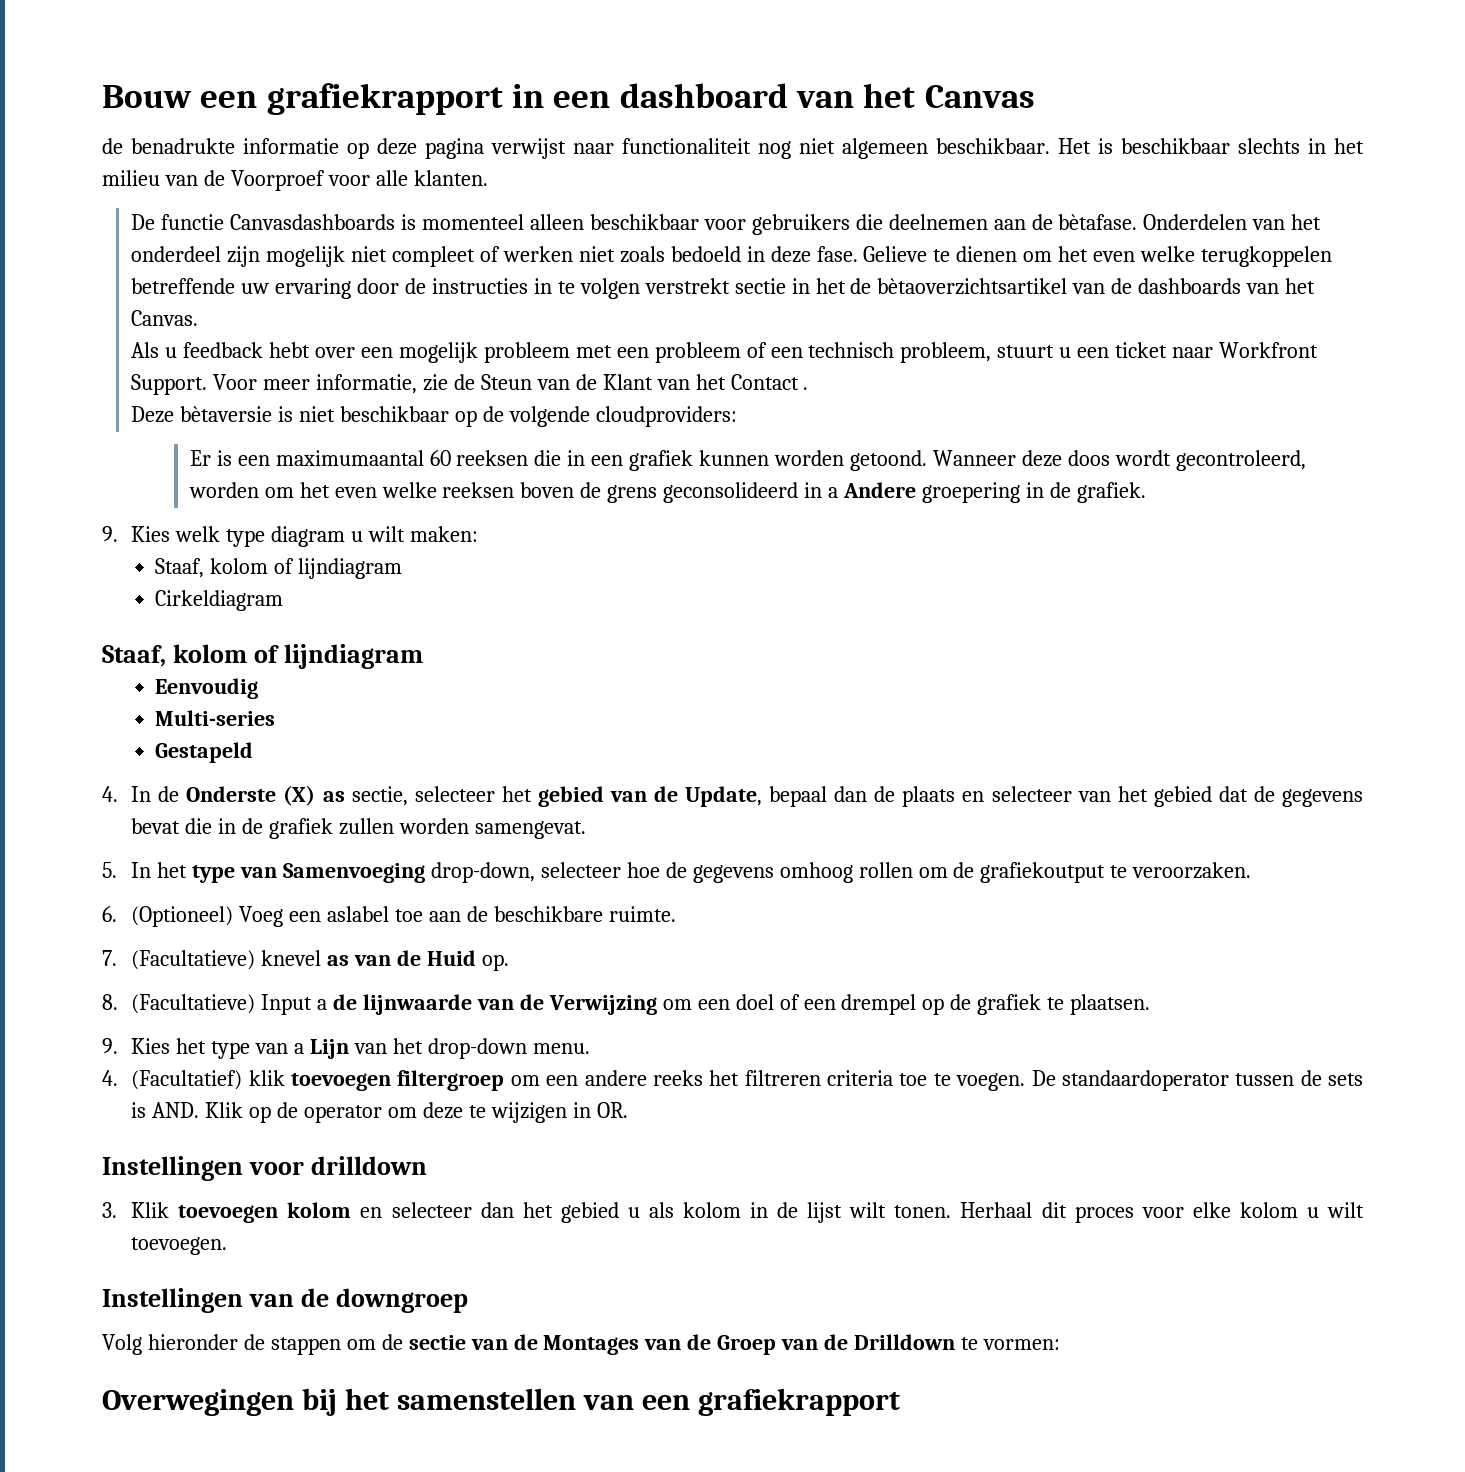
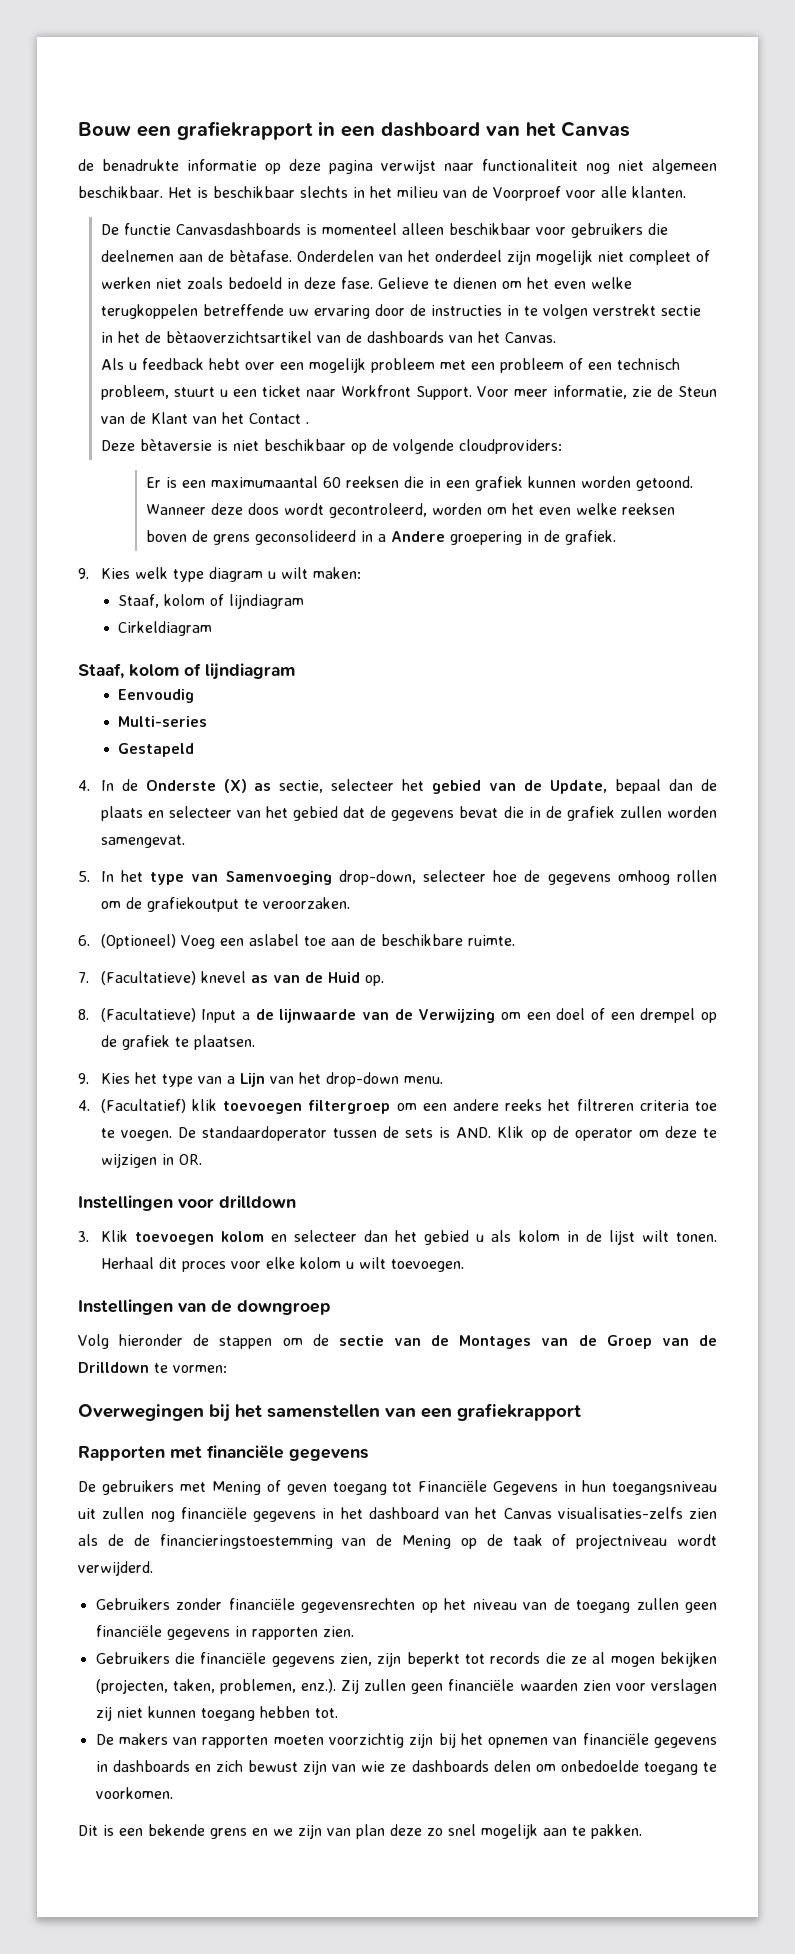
(900, 1402) none -> [78,1445,368,1461] [78,1480,718,1495] [78,1507,717,1522] [78,1534,717,1549] [78,1561,153,1576] [95,1598,717,1613] [95,1625,354,1640] [95,1652,717,1667] [95,1679,717,1694] [95,1706,338,1721] [95,1733,717,1748] [95,1760,718,1775] [95,1787,173,1799] [78,1824,642,1839] // Rapporten met financiële gegevens // De gebruikers met Mening of geven toegang tot Financiële Gegevens in hun toegangsniveau uit zullen nog financiële gegevens in het dashboard van het Canvas visualisaties-zelfs zien als de de financieringstoestemming van de Mening op de taak of projectniveau wordt verwijderd. // Gebruikers zonder financiële gegevensrechten op het niveau van de toegang zullen geen financiële gegevens in rapporten zien. // Gebruikers die financiële gegevens zien, zijn beperkt tot records die ze al mogen bekijken (projecten, taken, problemen, enz.). Zij zullen geen financiële waarden zien voor verslagen zij niet kunnen toegang hebben tot. // De makers van rapporten moeten voorzichtig zijn bij het opnemen van financiële gegevens in dashboards en zich bewust zijn van wie ze dashboards delen om onbedoelde toegang te voorkomen. // Dit is een bekende grens en we zijn van plan deze zo snel mogelijk aan te pakken.

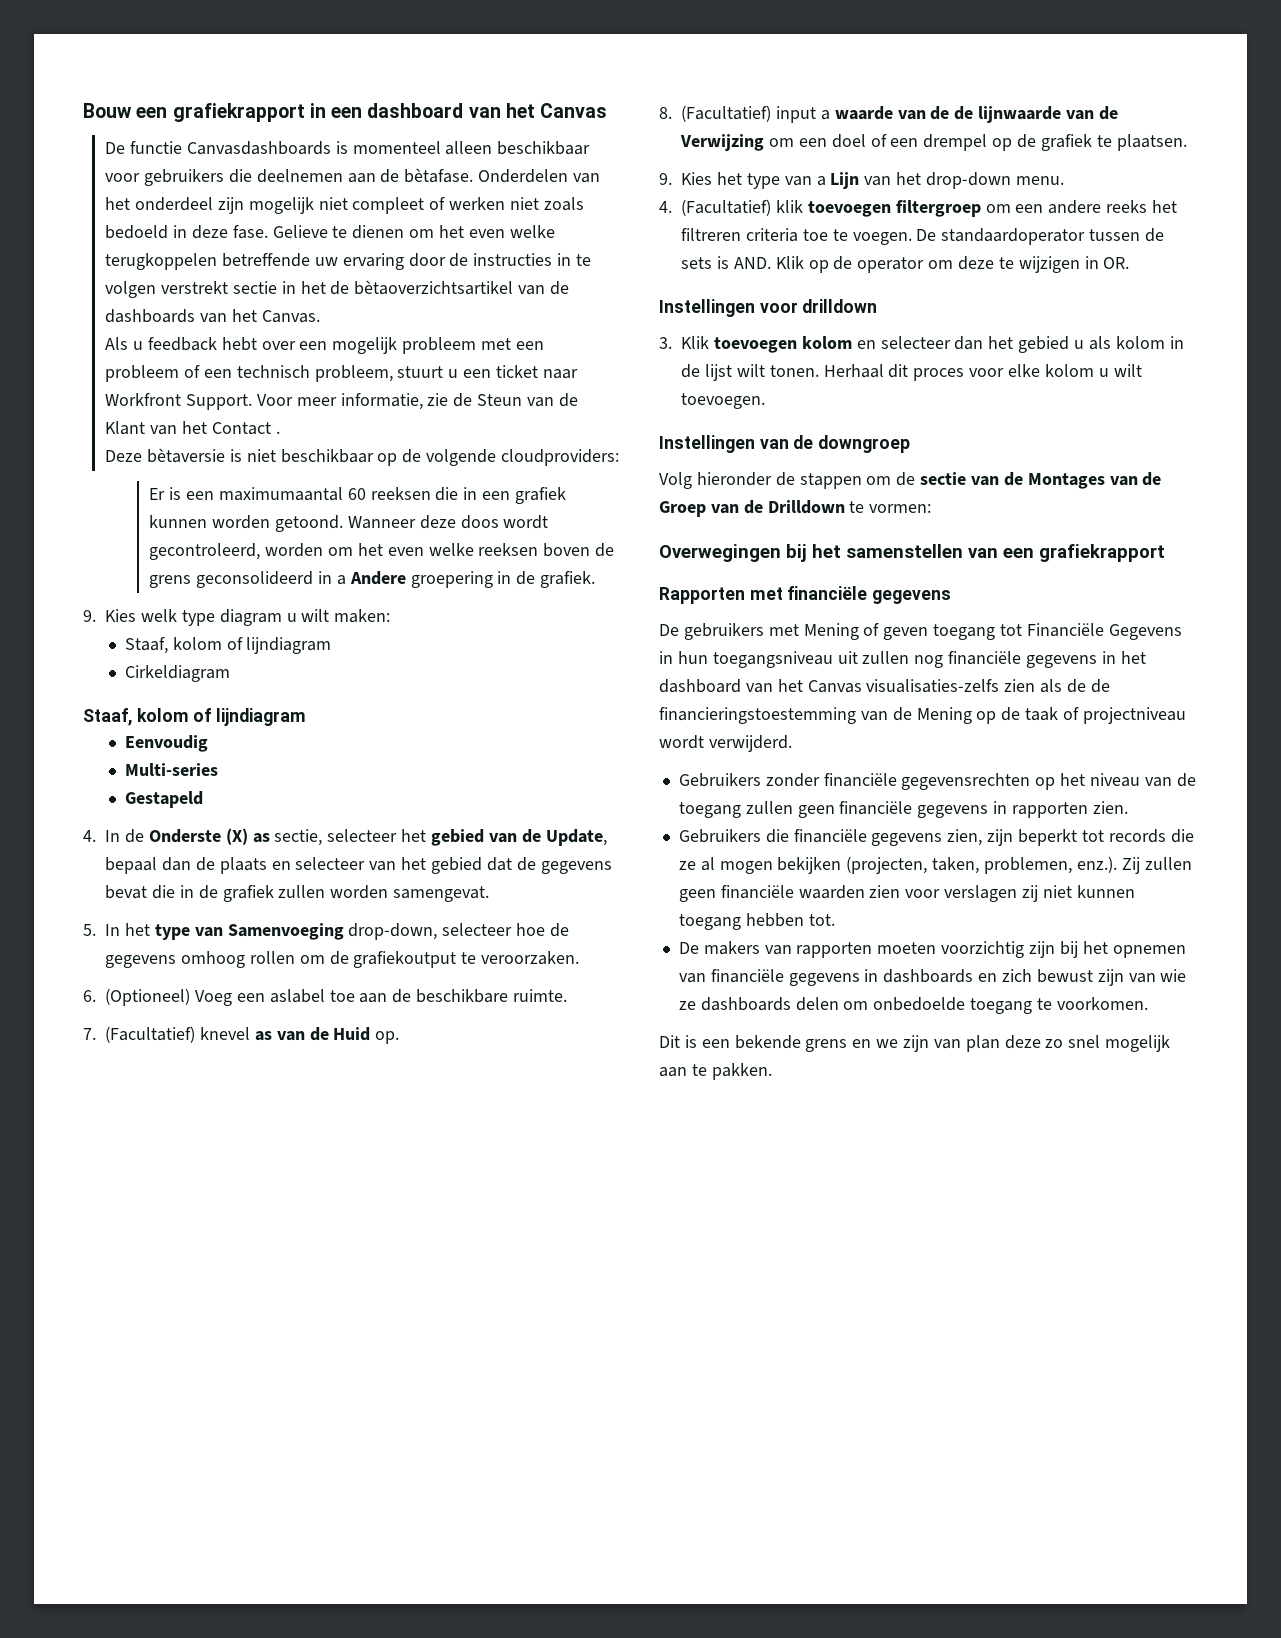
[78,159,717,174] [78,186,686,201] // de benadrukte informatie op deze pagina verwijst naar functionaliteit nog niet algemeen beschikbaar. Het is beschikbaar slechts in het milieu van de Voorproef voor alle klanten. -> (608, 110) none
[100,971,196,985] (Facultatieve) -> [105,1026,196,1043] (Facultatief)
[100,1008,250,1023] (Facultatieve) Input a -> [681,105,950,123] (Facultatief) input a waarde van de

